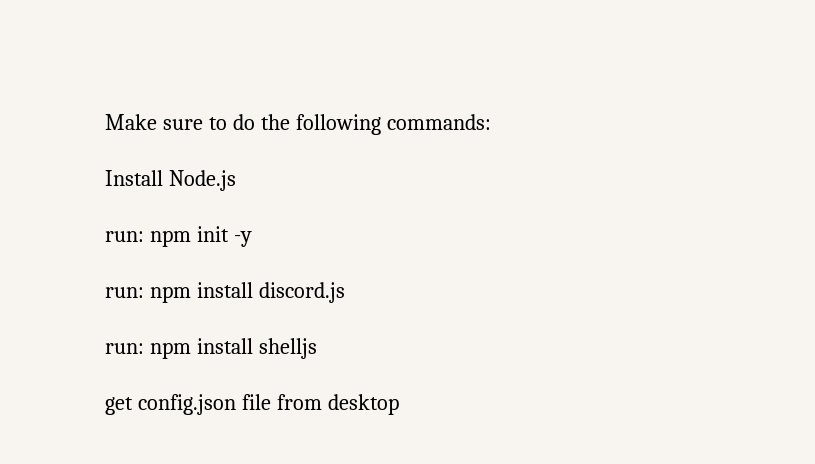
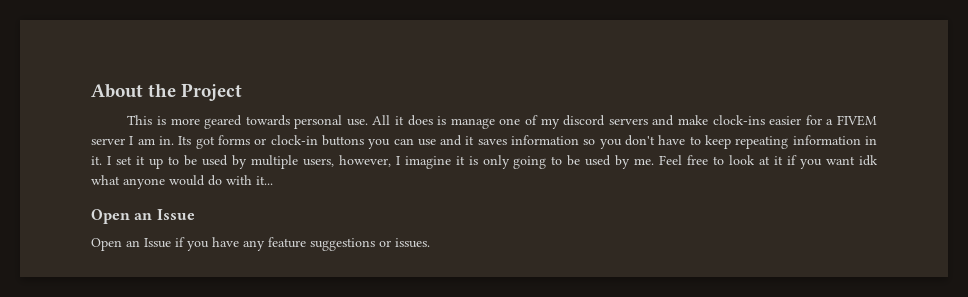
[105,114,491,135] [105,170,236,191] [105,226,252,247] [105,282,345,303] [105,338,317,359] [105,394,399,415] Make sure to do the following commands: // Install Node.js // run: npm init -y // run: npm install discord.js // run: npm install shelljs // get config.json file from desktop -> [91,83,243,101] [127,115,878,129] [91,135,878,149] [91,155,878,169] [91,175,273,189] [91,209,195,224] [91,237,430,251] About the Project // This is more geared towards personal use. All it does is manage one of my discord servers and make clock-ins easier for a FIVEM server I am in. Its got forms or clock-in buttons you can use and it saves information so you don't have to keep repeating information in it. I set it up to be used by multiple users, however, I imagine it is only going to be used by me. Feel free to look at it if you want idk what anyone would do with it... // Open an Issue // Open an Issue if you have any feature suggestions or issues.

